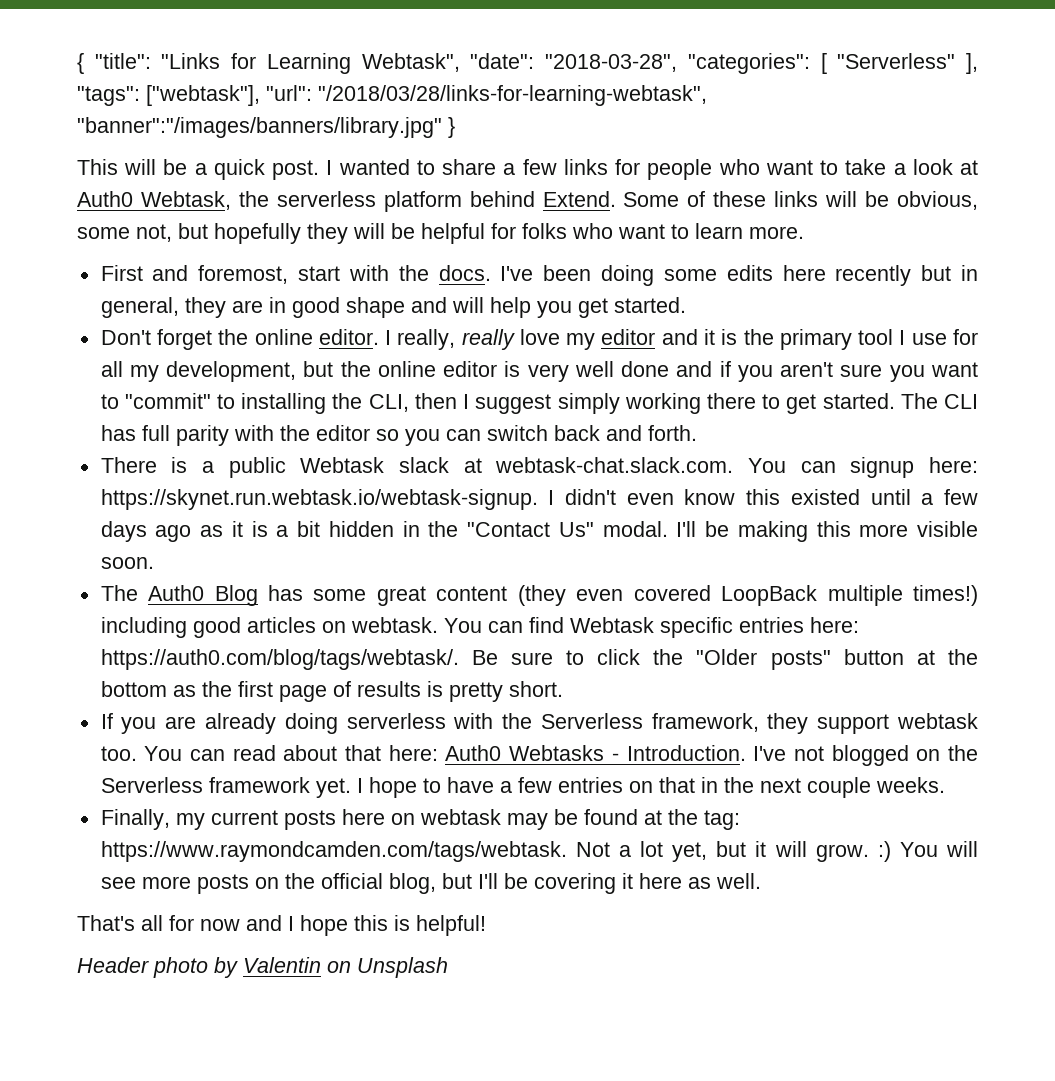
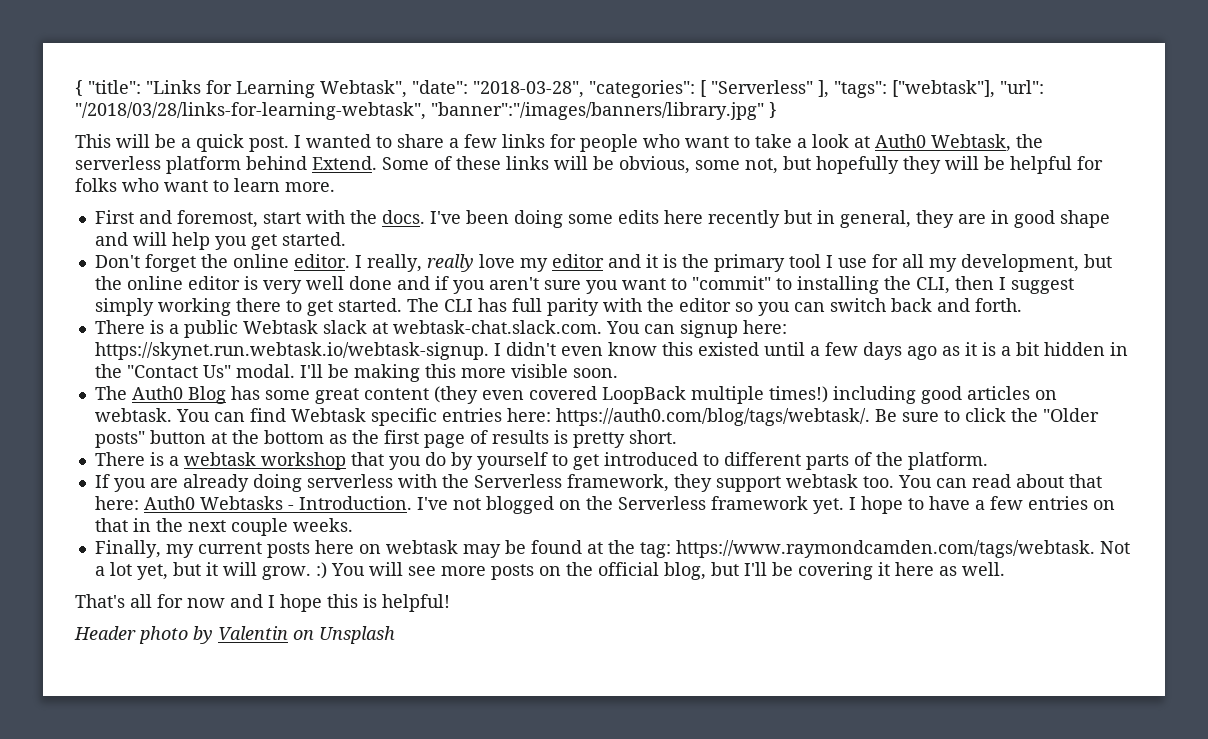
(563, 689) none -> [94,452,988,470] // There is a webtask workshop that you do by yourself to get introduced to different parts of the platform.

